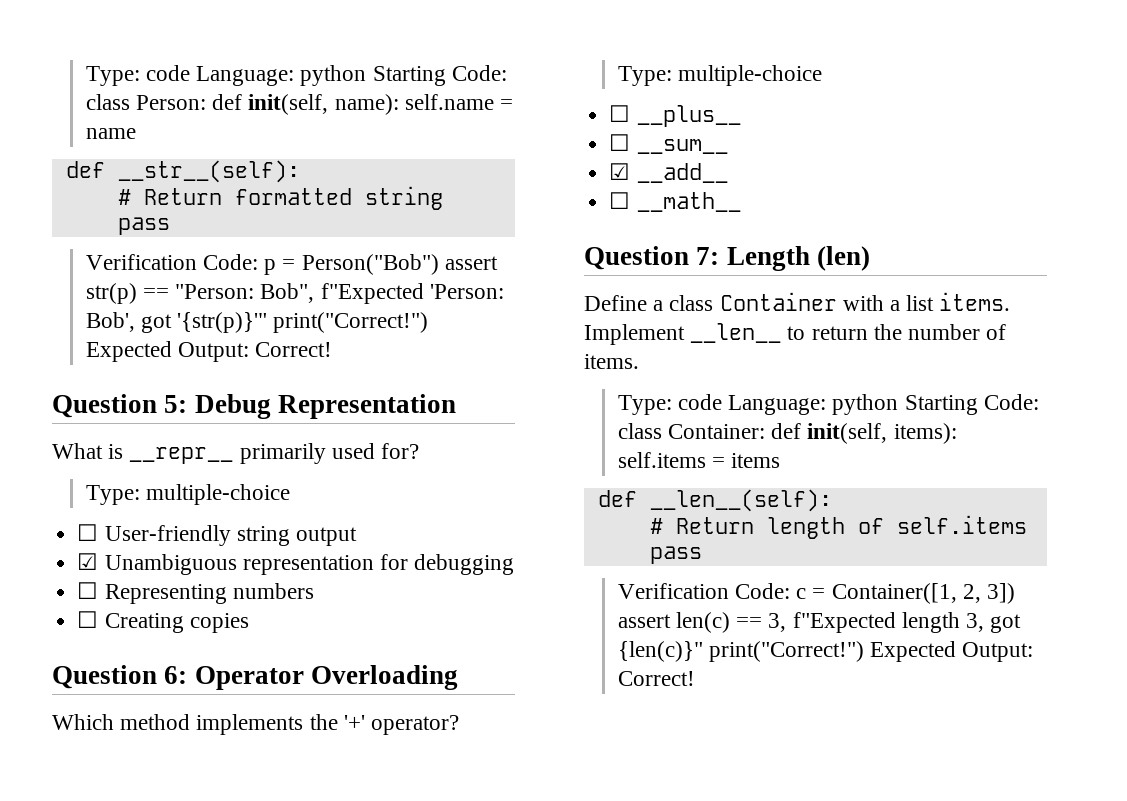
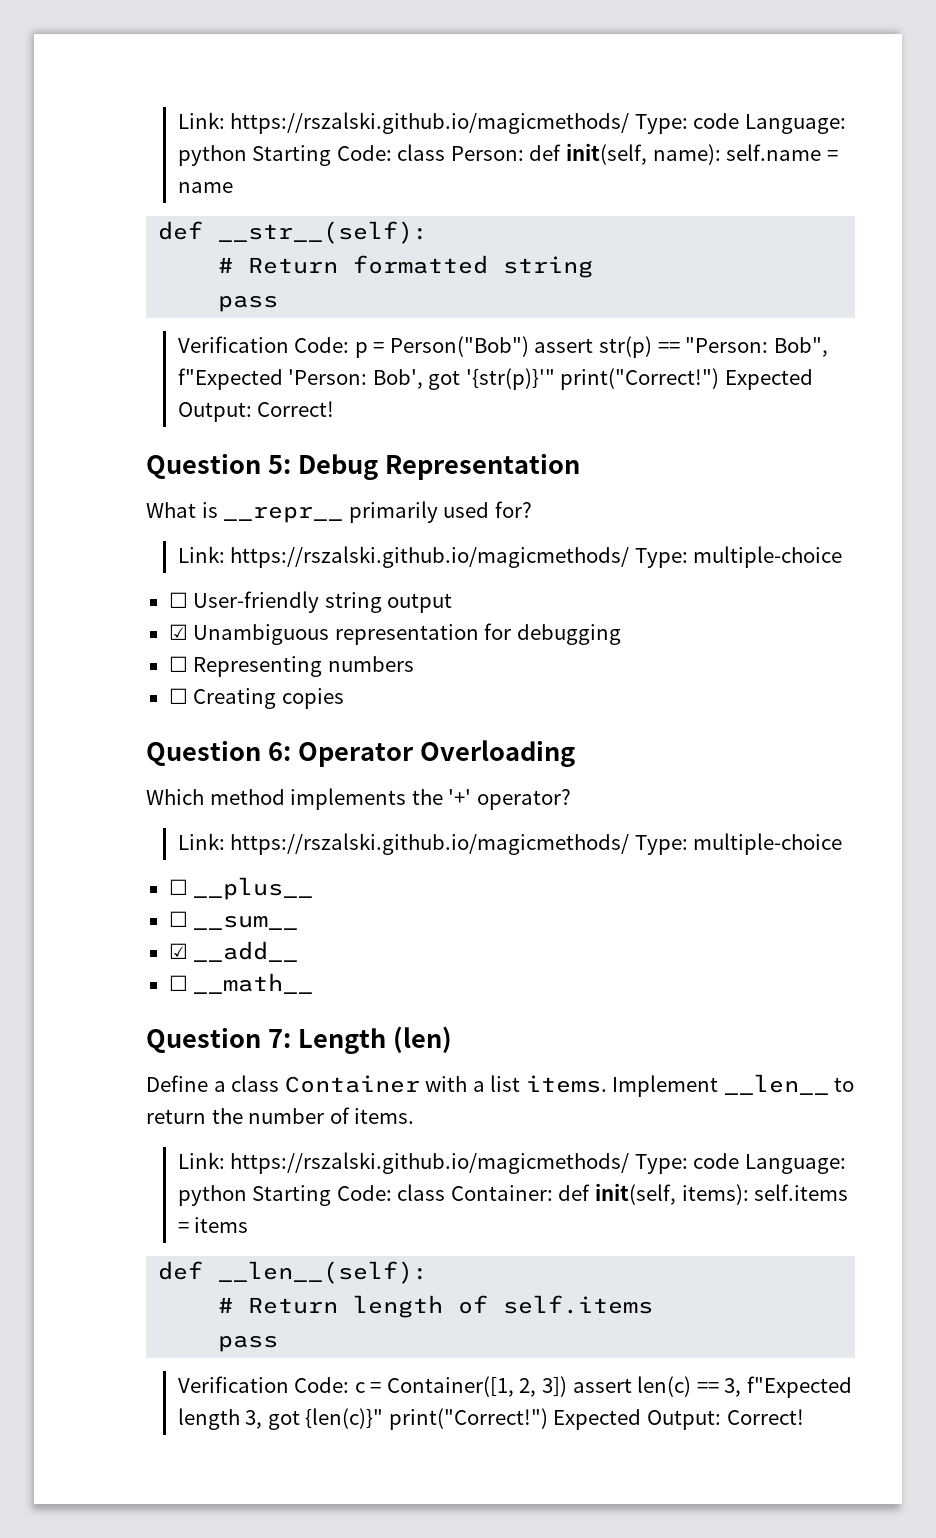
(85, 76) none -> [177,112,630,134] Link: https://rszalski.github.io/magicmethods/
(420, 451) none -> [177,546,630,568] Link: https://rszalski.github.io/magicmethods/
(460, 725) none -> [177,833,630,855] Link: https://rszalski.github.io/magicmethods/
(639, 361) none -> [177,1152,630,1174] Link: https://rszalski.github.io/magicmethods/

